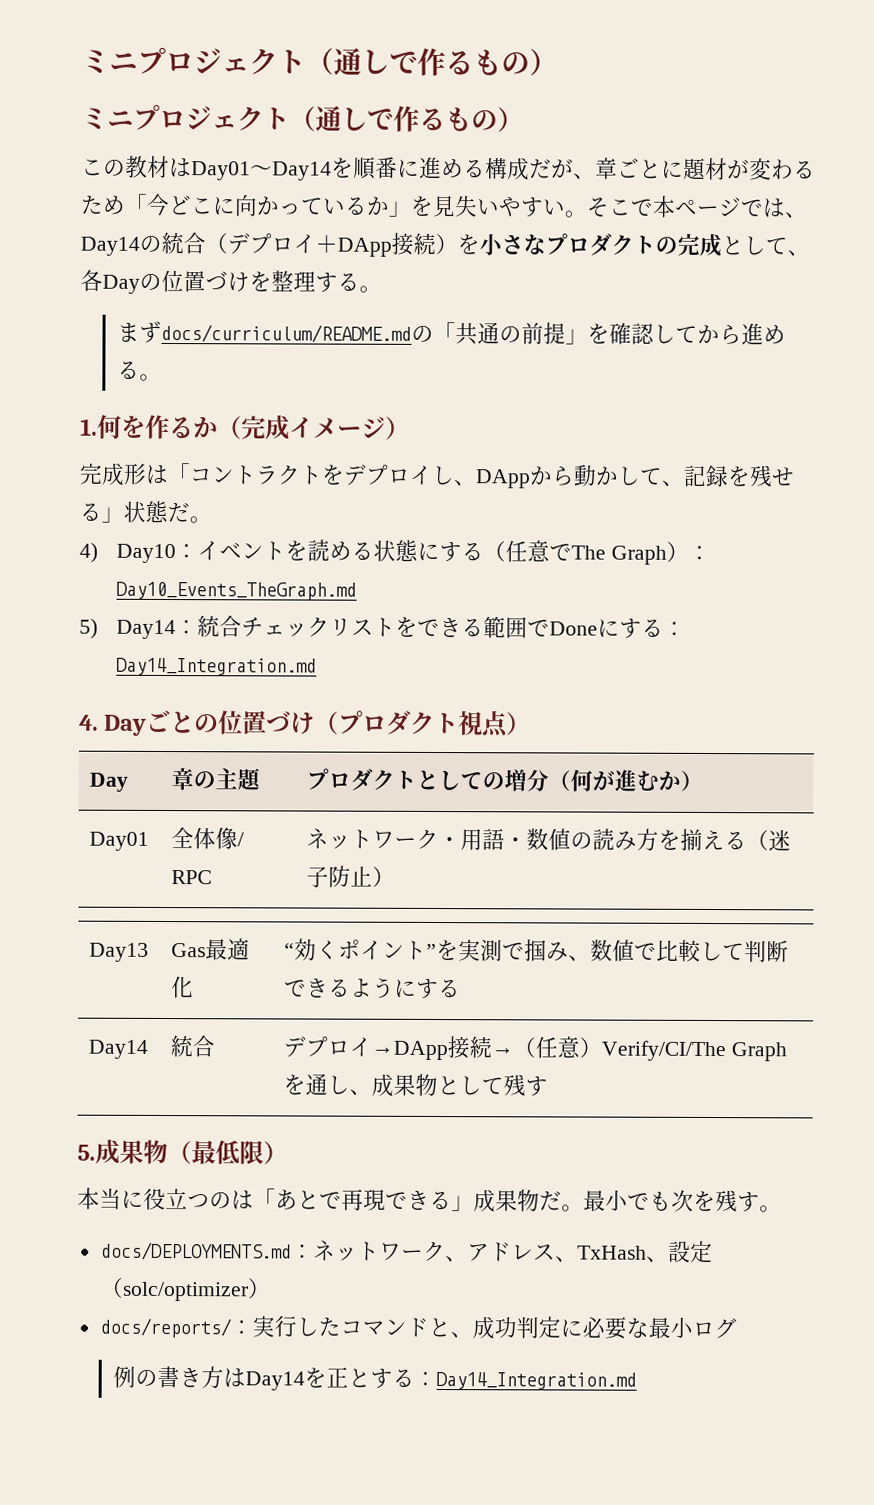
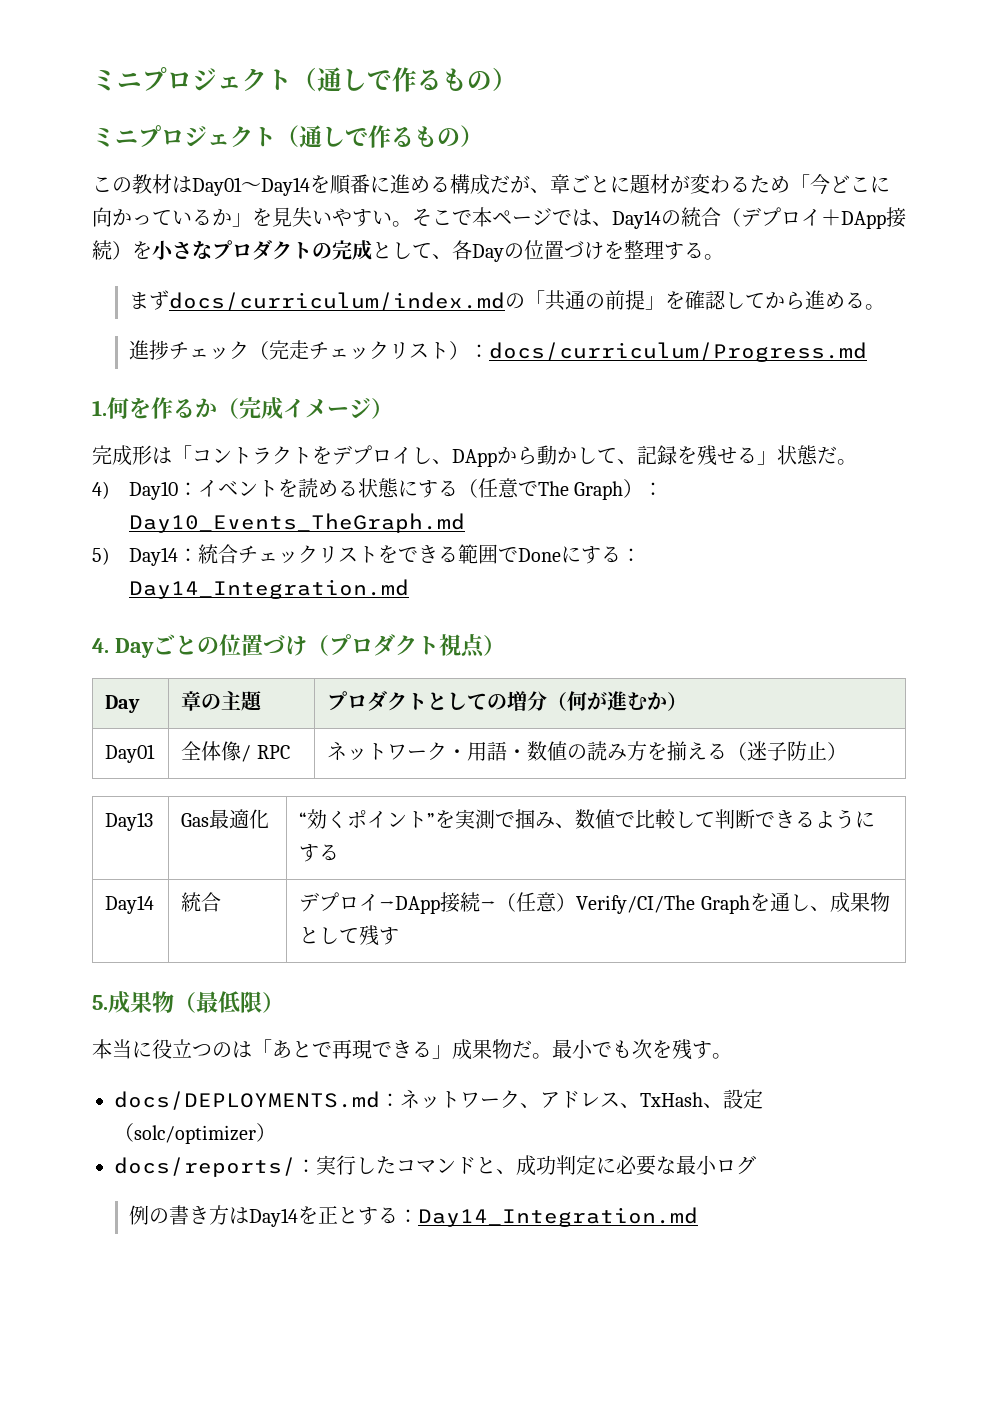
[161,323,413,343] docs/curriculum/README.md -> [169,292,506,311] docs/curriculum/index.md
(163, 377) none -> [129,340,868,362] // 進捗チェック（完走チェックリスト）：docs/curriculum/Progress.md

